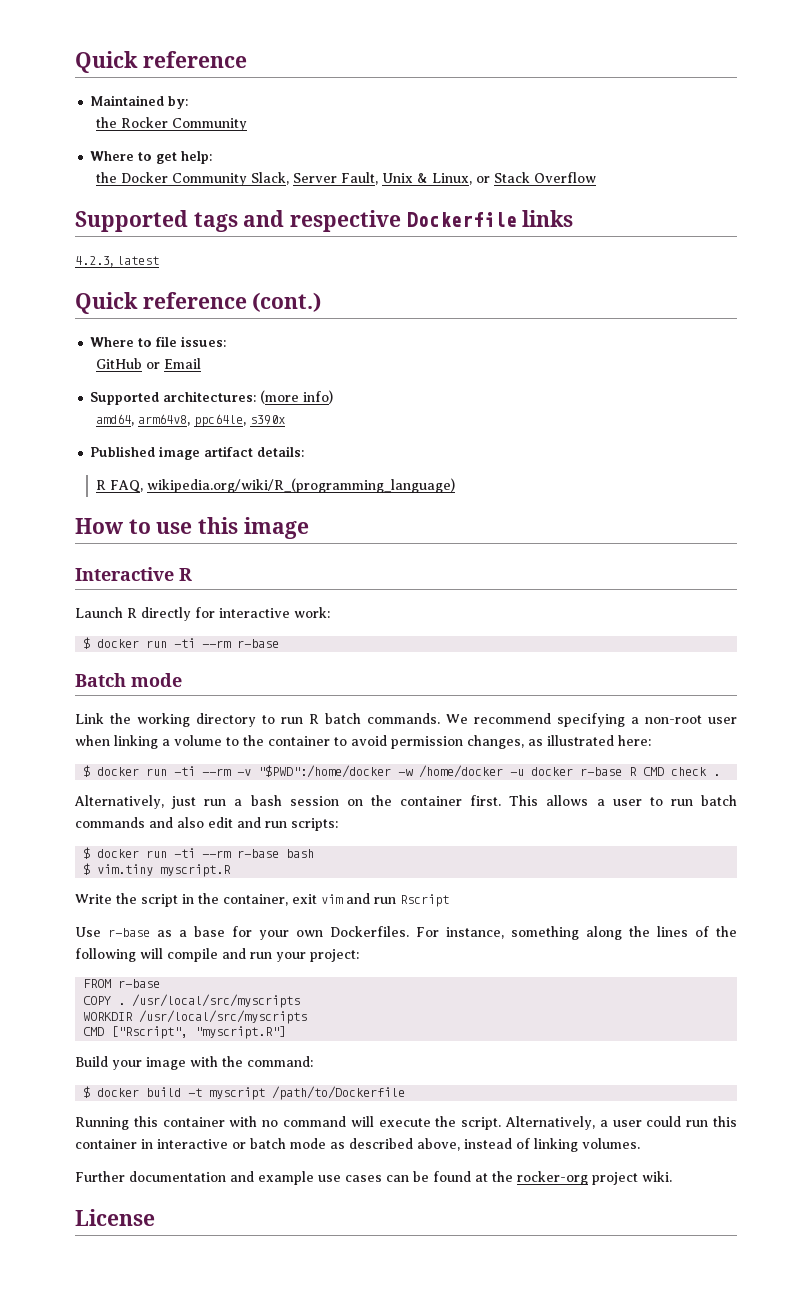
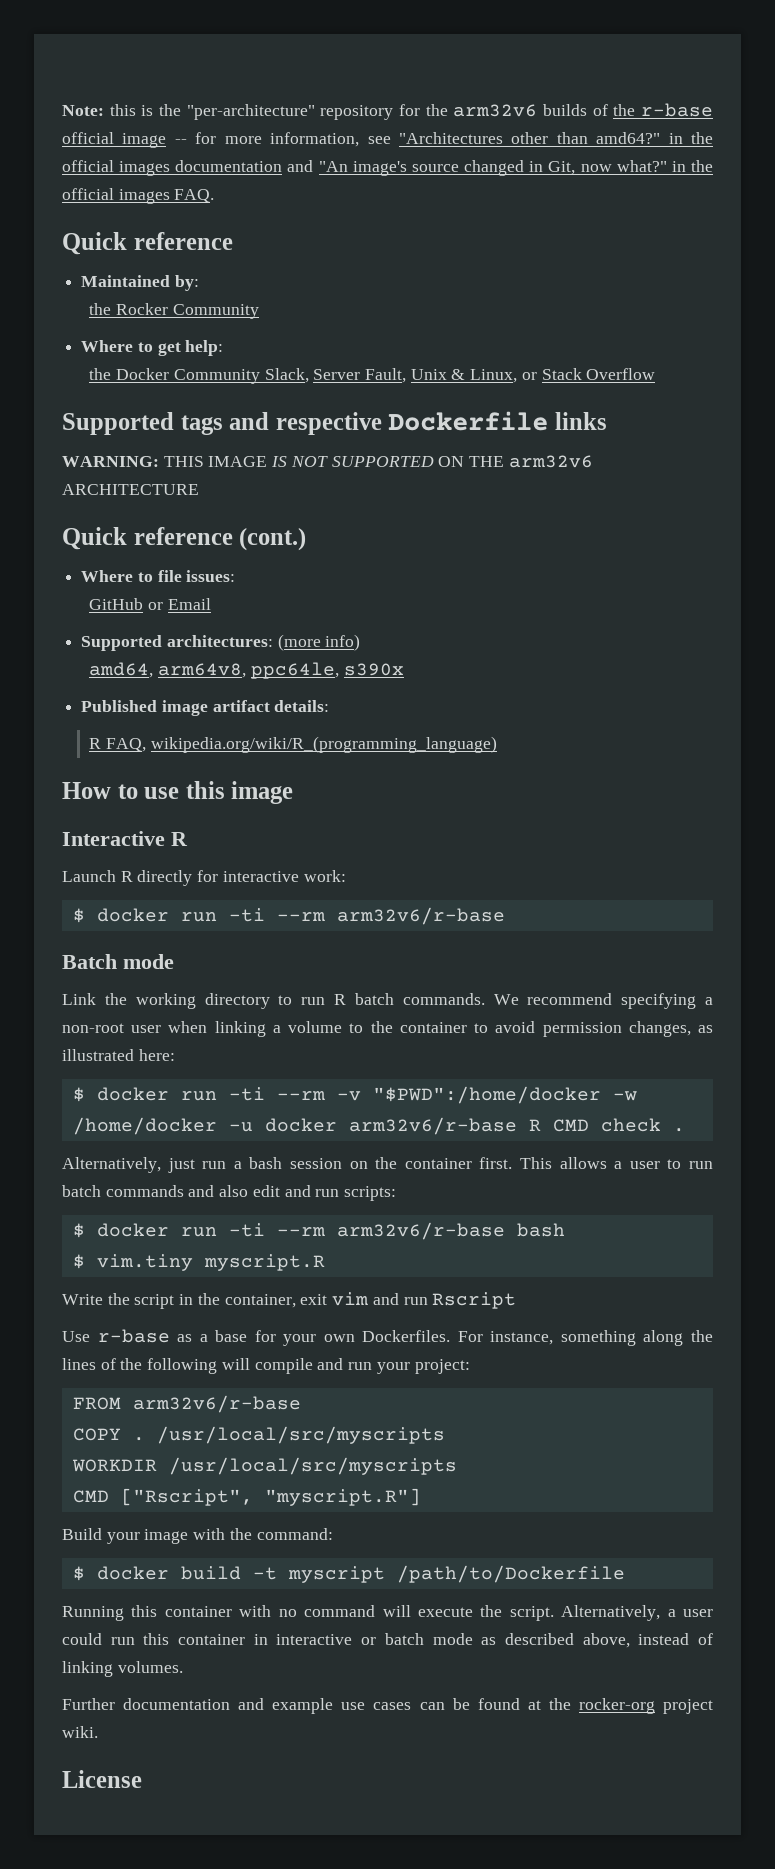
(75, 62) none -> [62,103,713,120] [62,132,713,148] [62,160,713,176] [62,188,215,204] Note: this is the "per-architecture" repository for the arm32v6 builds of the r-base official image -- for more information, see "Architectures other than amd64?" in the official images documentation and "An image's source changed in Git, now what?" in the official images FAQ. //
[75,256,159,267] 4.2.3, latest -> [62,455,593,468] [62,484,199,495] WARNING: THIS IMAGE IS NOT SUPPORTED ON THE arm32v6 ARCHITECTURE
[237,639,280,648] r-base -> [336,907,505,925] arm32v6/r-base
[580,767,623,776] r-base -> [348,1117,517,1135] arm32v6/r-base
[237,849,280,858] r-base -> [336,1222,505,1240] arm32v6/r-base
[118,979,161,988] r-base -> [132,1395,301,1413] arm32v6/r-base

